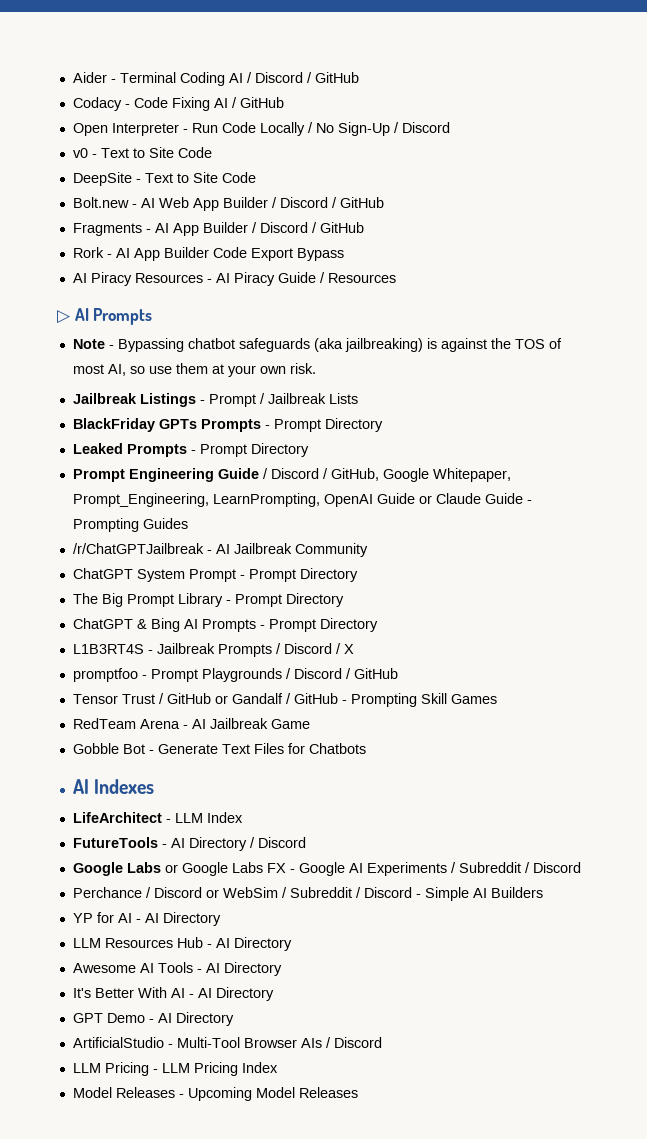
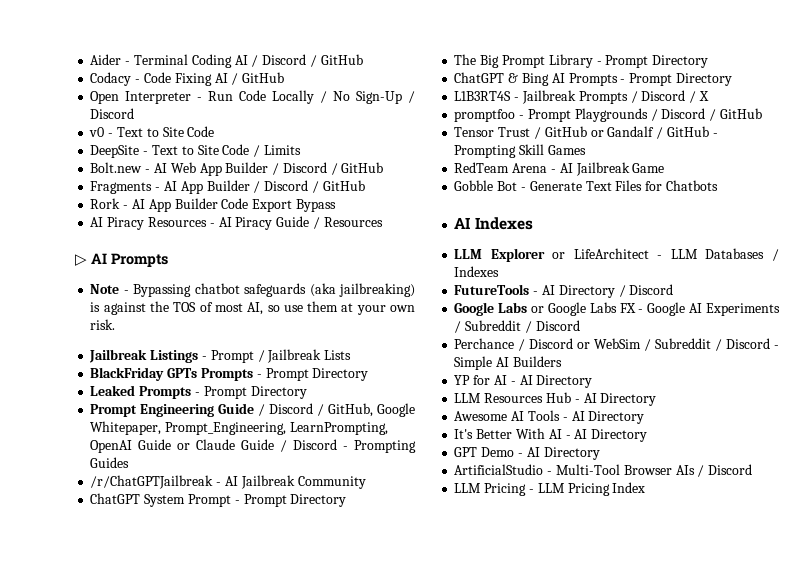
(256, 177) none -> [253,145,301,157] / Limits
(523, 498) none -> [280,439,338,452] / Discord
[72,812,243,823] LifeArchitect - LLM Index -> [454,248,779,262] [454,266,500,277] LLM Explorer or LifeArchitect - LLM Databases / Indexes
[72,1087,358,1101] // Model Releases - Upcoming Model Releases -> (646, 487) none

